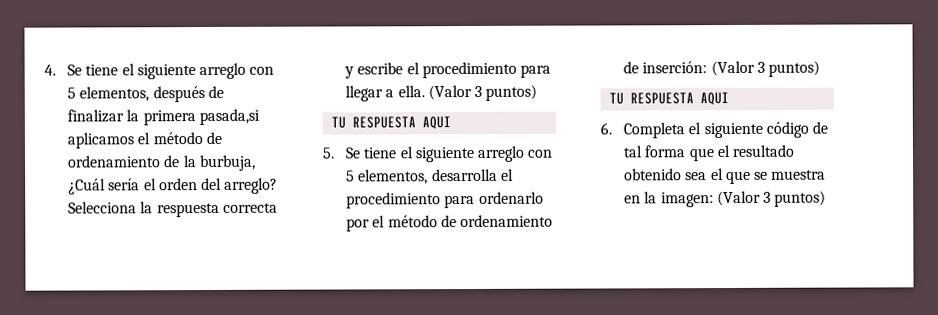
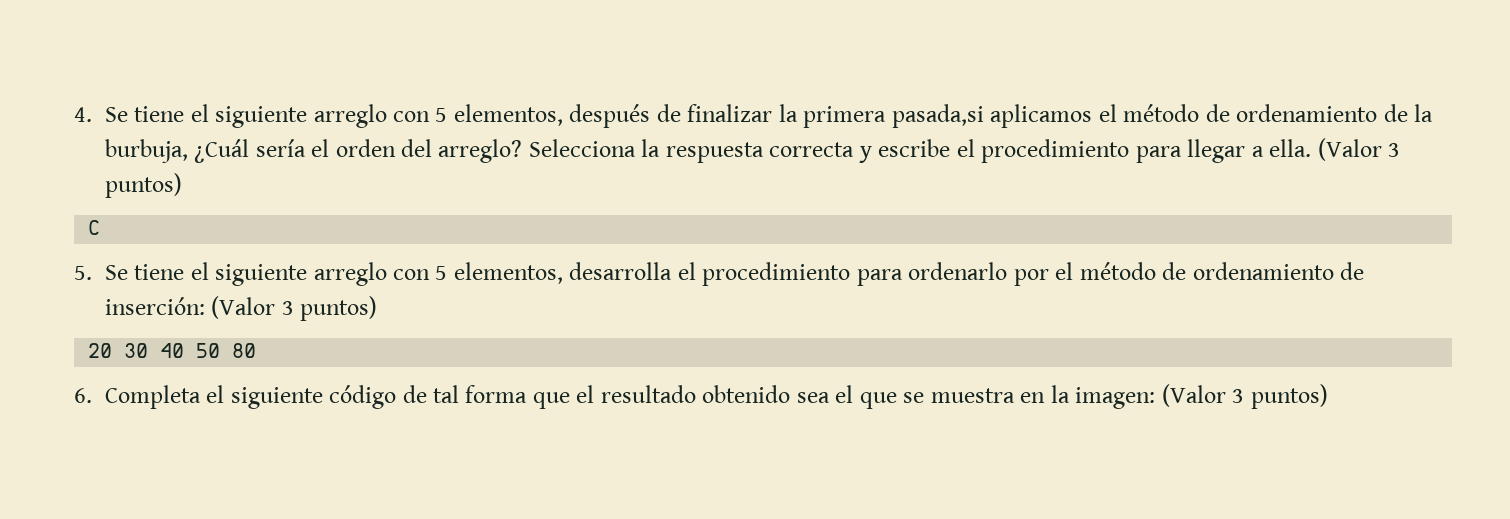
[331,116,452,130] TU RESPUESTA AQUI -> [88,220,101,235] C
[609,91,730,106] TU RESPUESTA AQUI -> [88,343,257,358] 20 30 40 50 80

